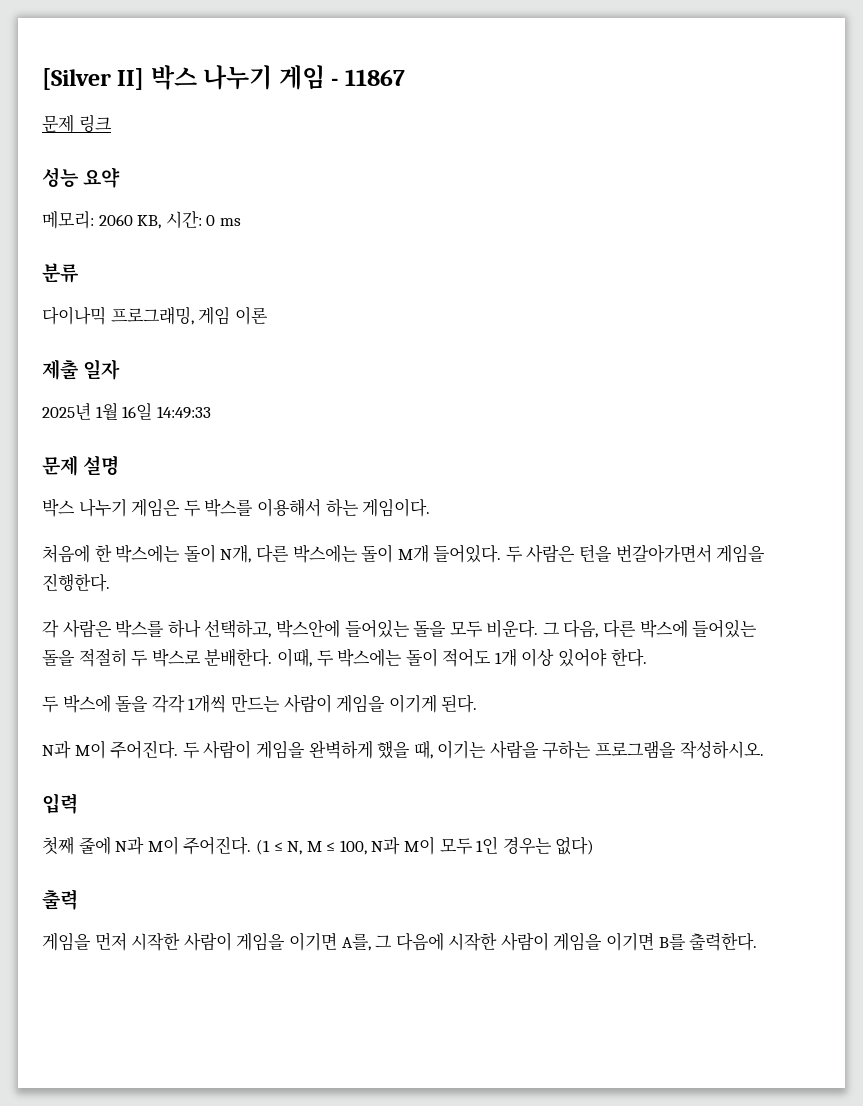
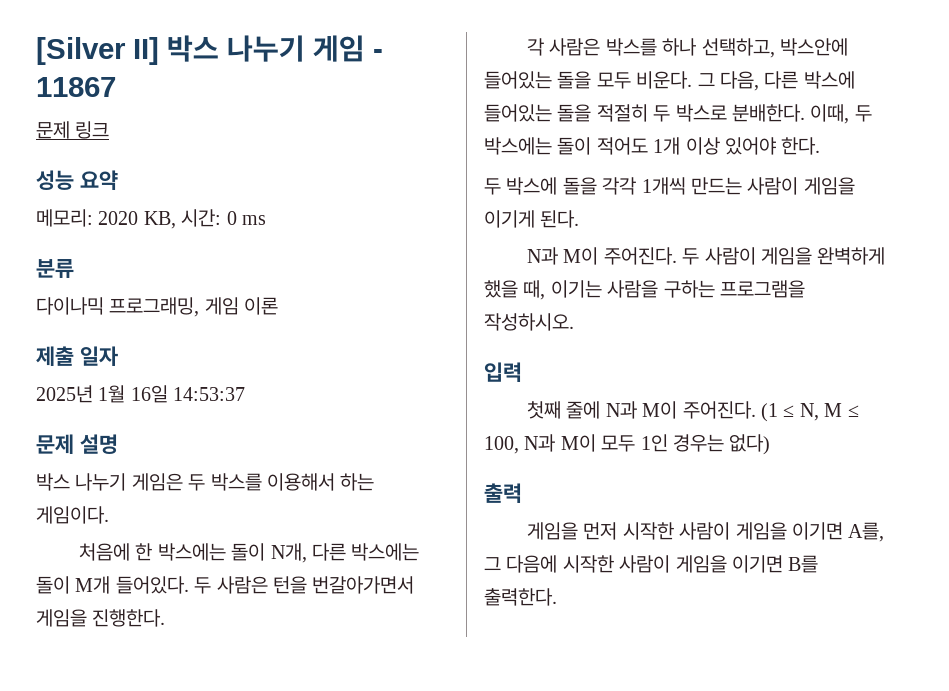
[98,214,133,226] 2060 -> [98,211,139,225] 2020
[156,406,211,419] 14:49:33 -> [173,387,246,401] 14:53:37

